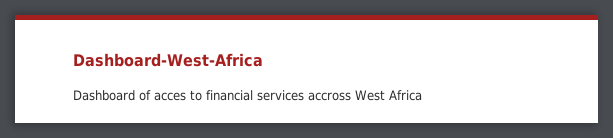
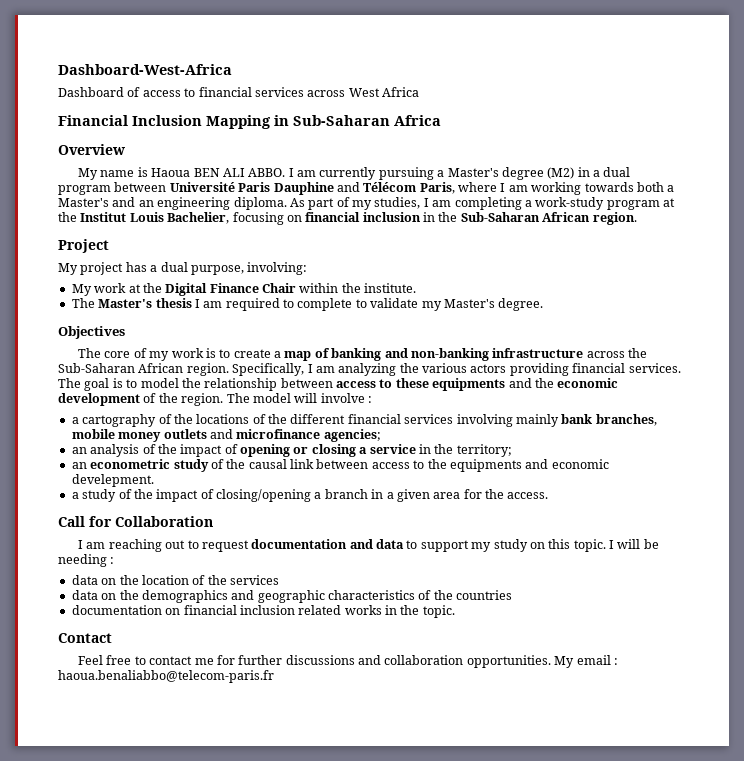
[154,92,186,101] acces -> [142,90,181,97] access
[308,92,351,101] accross -> [307,90,346,97] across
(422, 95) none -> [58,115,441,129] [58,144,125,155] [78,167,631,180] [58,182,675,195] [58,197,675,210] [58,212,637,225] [58,239,109,253] [58,262,308,275] [71,283,417,296] [71,298,544,311] [58,326,125,339] [78,348,648,361] [58,363,681,376] [58,378,619,391] [58,393,372,406] [71,414,657,427] [71,429,381,442] [71,444,512,457] [71,459,609,472] [71,474,154,487] [71,489,549,502] [58,516,213,527] [78,539,659,552] [58,554,115,567] [71,575,279,585] [71,590,513,603] [71,605,455,618] [58,633,112,643] [78,655,618,668] [58,670,274,683] // Financial Inclusion Mapping in Sub-Saharan Africa // Overview // My name is Haoua BEN ALI ABBO. I am currently pursuing a Master's degree (M2) in a dual program between Université Paris Dauphine and Télécom Paris, where I am working towards both a Master's and an engineering diploma. As part of my studies, I am completing a work-study program at the Institut Louis Bachelier, focusing on financial inclusion in the Sub-Saharan African region. // Project // My project has a dual purpose, involving: // My work at the Digital Finance Chair within the institute. // The Master's thesis I am required to complete to validate my Master's degree. // Objectives // The core of my work is to create a map of banking and non-banking infrastructure across the Sub-Saharan African region. Specifically, I am analyzing the various actors providing financial services. The goal is to model the relationship between access to these equipments and the economic development of the region. The model will involve : // a cartography of the locations of the different financial services involving mainly bank branches, mobile money outlets and microfinance agencies; // an analysis of the impact of opening or closing a service in the territory; // an econometric study of the causal link between access to the equipments and economic develepment. // a study of the impact of closing/opening a branch in a given area for the access. // Call for Collaboration // I am reaching out to request documentation and data to support my study on this topic. I will be needing : // data on the location of the services // data on the demographics and geographic characteristics of the countries // documentation on financial inclusion related works in the topic. // Contact // Feel free to contact me for further discussions and collaboration opportunities. My email : haoua.benaliabbo@telecom-paris.fr

